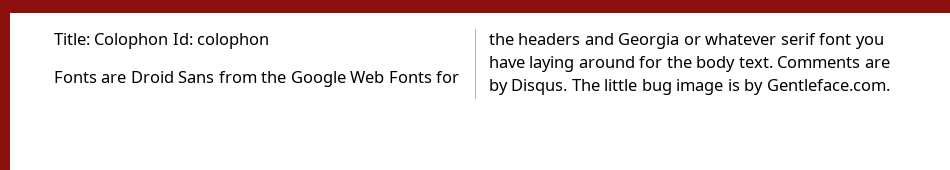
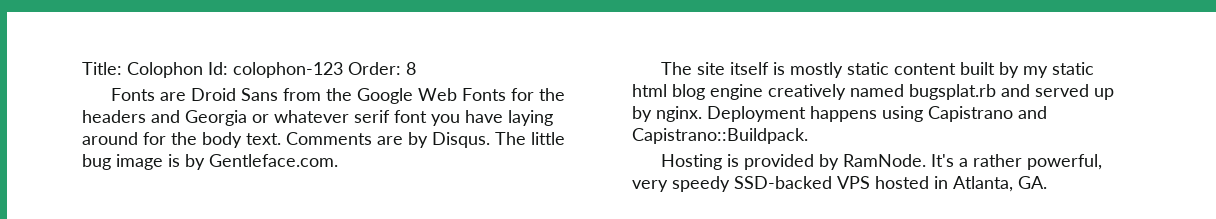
[197,33,270,49] colophon -> [233,62,416,78] colophon-123 Order: 8
(890, 85) none -> [661,62,1095,78] [632,84,1114,100] [632,106,1047,122] [632,128,808,144] [661,154,1103,170] [632,176,1047,192] // The site itself is mostly static content built by my static html blog engine creatively named bugsplat.rb and served up by nginx. Deployment happens using Capistrano and Capistrano::Buildpack. // Hosting is provided by RamNode. It's a rather powerful, very speedy SSD-backed VPS hosted in Atlanta, GA.

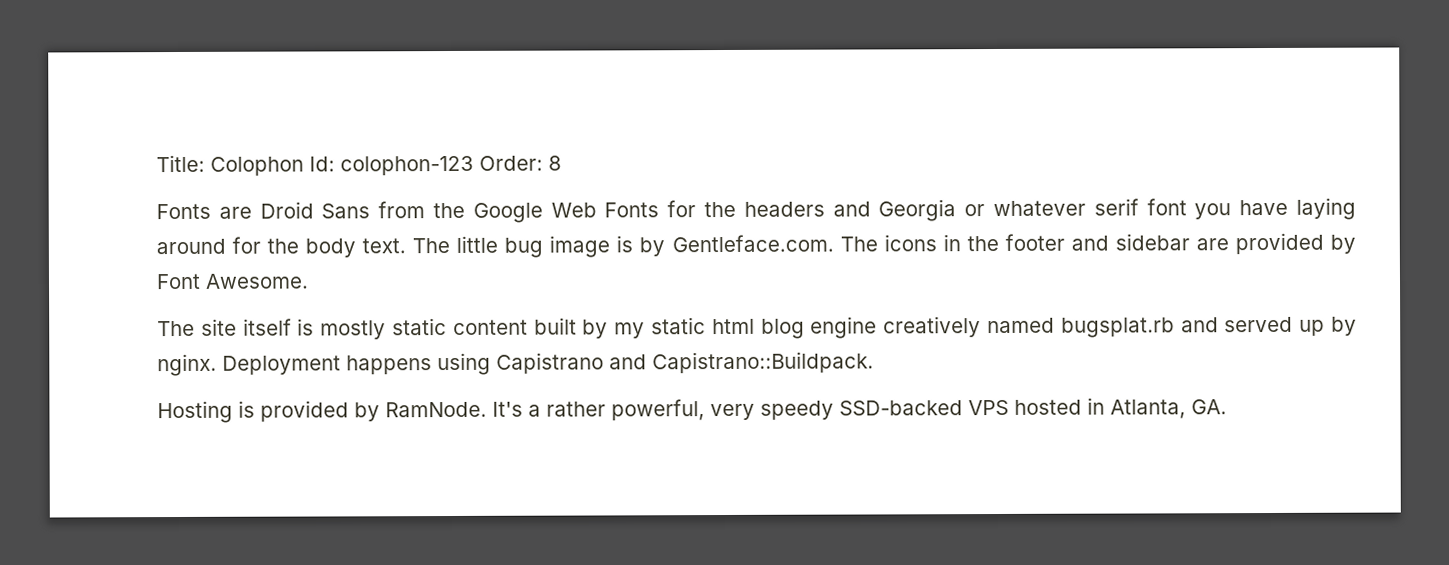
[286,132,490,148] Comments are by Disqus. -> (407, 246) none
(338, 160) none -> [839,232,1356,255] [156,273,309,290] The icons in the footer and sidebar are provided by Font Awesome.

